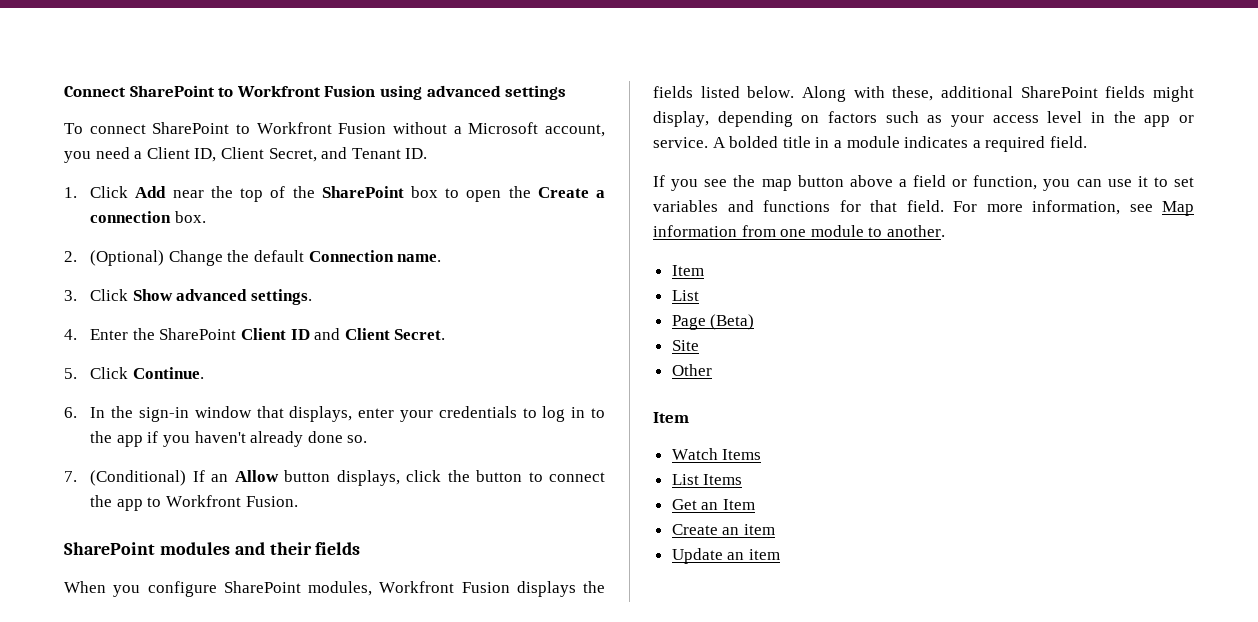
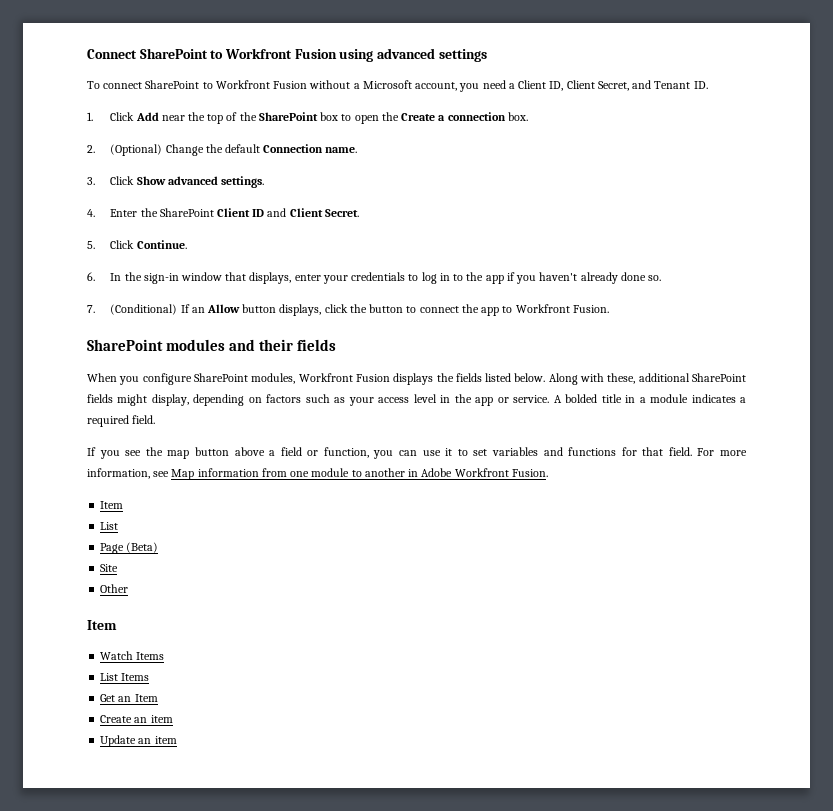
[886,225,945,237] another. -> [364,468,548,477] another in Adobe Workfront Fusion.

